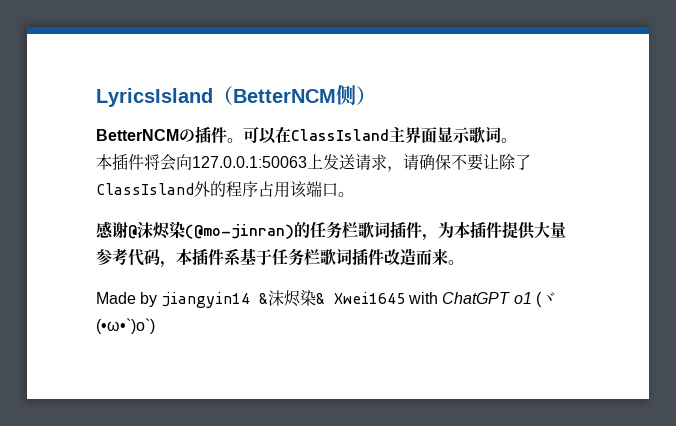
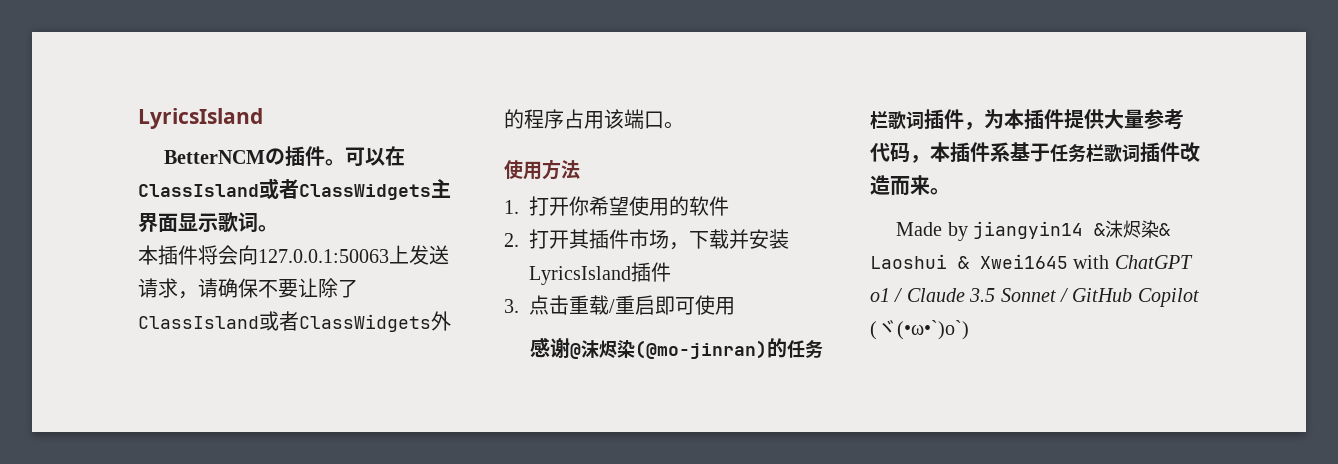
[96,84,376,107] LyricsIsland（BetterNCM侧） -> [138,108,263,129] LyricsIsland
(389, 135) none -> [259,178,431,200] 或者ClassWidgets
(194, 189) none -> [259,311,431,332] 或者ClassWidgets
(354, 194) none -> [504,159,580,180] [504,196,729,216] [504,229,789,250] [529,262,671,285] [504,295,735,315] // 使用方法 // 1.打开你希望使用的软件 // 2.打开其插件市场，下载并安装LyricsIsland插件 // 3.点击重载/重启即可使用
(325, 298) none -> [870,254,970,269] Laoshui &
(532, 298) none -> [894,288,1199,307] / Claude 3.5 Sonnet / GitHub Copilot

